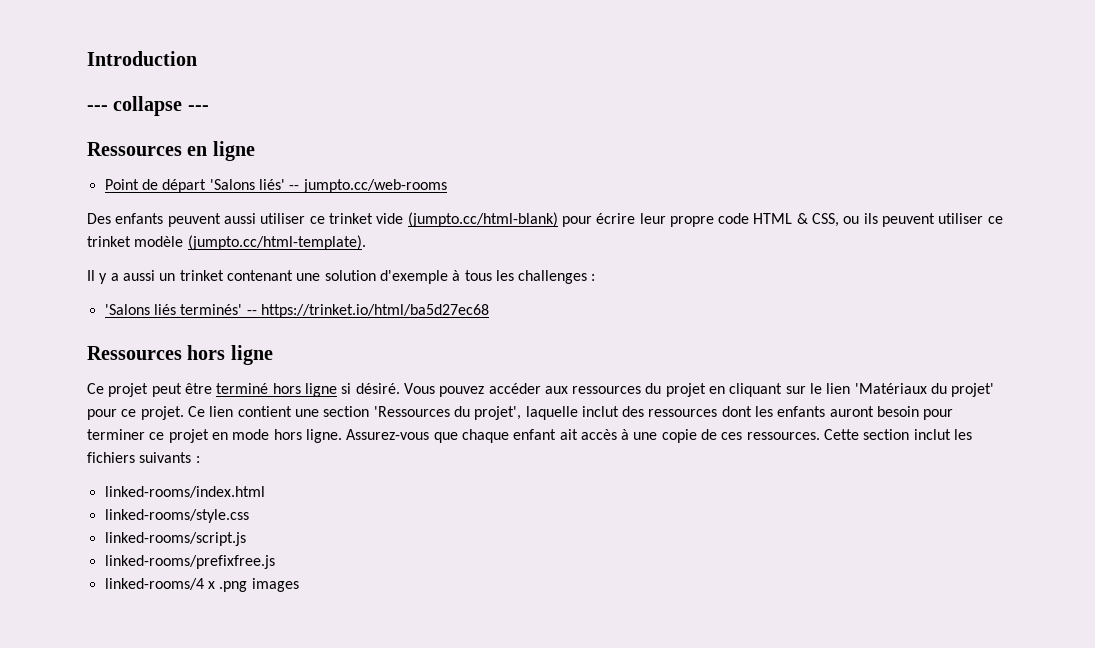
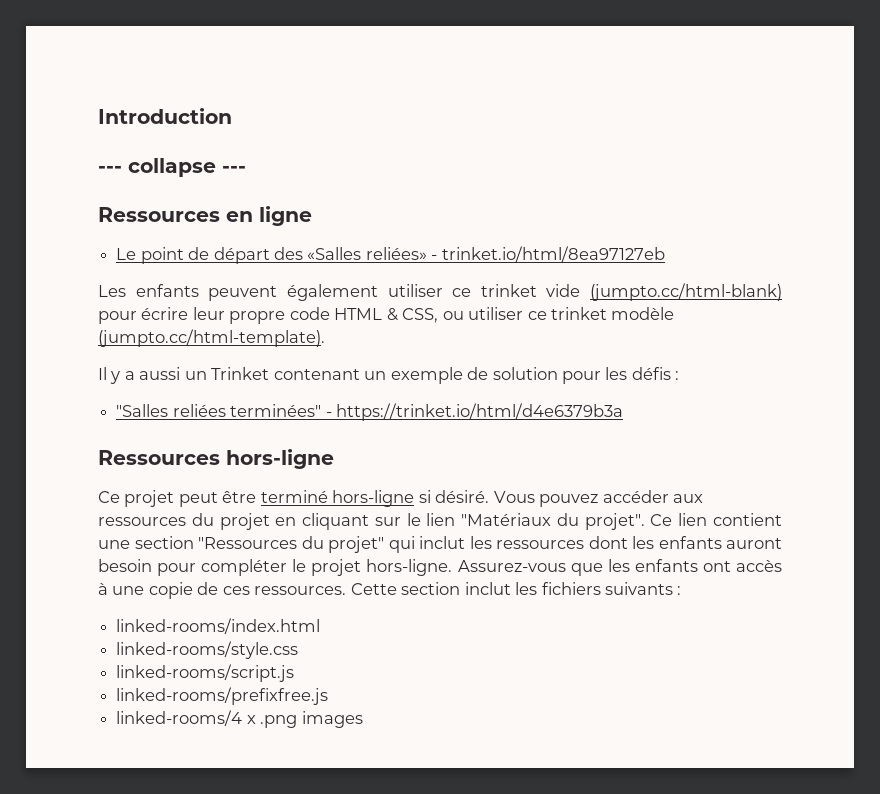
[104,179,447,193] [87,213,111,224] Point de départ 'Salons liés' -- jumpto.cc/web-rooms // Des -> [116,246,665,264] [98,285,126,297] Le point de départ des «Salles reliées» - trinket.io/html/8ea97127eb // Les
[223,213,256,224] aussi -> [286,284,378,301] également
[863,213,936,227] ils peuvent -> (464, 315) none
[179,270,596,284] [104,304,489,318] [87,345,273,365] trinket contenant une solution d'exemple à tous les challenges : // 'Salons liés terminés' -- https://trinket.io/html/ba5d27ec68 // Ressources hors ligne -> [211,367,680,384] [116,403,623,421] [98,449,334,469] Trinket contenant un exemple de solution pour les défis : // "Salles reliées terminées" - https://trinket.io/html/d4e6379b3a // Ressources hors-ligne
[272,383,337,397] hors ligne -> [332,490,415,507] hors-ligne
[854,383,995,397] [87,406,184,420] 'Matériaux du projet' pour ce projet. -> [461,513,645,530] "Matériaux du projet".
[373,406,645,420] 'Ressources du projet', laquelle inclut des -> [198,536,492,553] "Ressources du projet" qui inclut les
[87,429,578,443] terminer ce projet en mode hors ligne. Assurez-vous que chaque enfant ait -> [201,559,731,576] compléter le projet hors-ligne. Assurez-vous que les enfants ont

